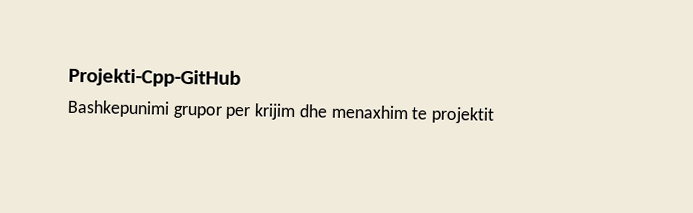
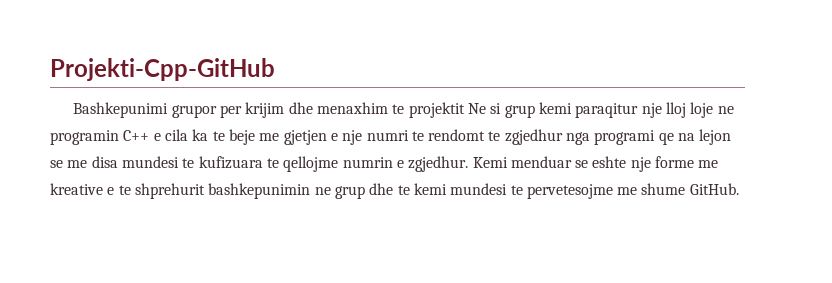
(496, 115) none -> [468,102,734,118] [50,129,732,145] [50,156,719,172] [50,183,739,199] Ne si grup kemi paraqitur nje lloj loje ne programin C++ e cila ka te beje me gjetjen e nje numri te rendomt te zgjedhur nga programi qe na lejon se me disa mundesi te kufizuara te qellojme numrin e zgjedhur. Kemi menduar se eshte nje forme me kreative e te shprehurit bashkepunimin ne grup dhe te kemi mundesi te pervetesojme me shume GitHub.

